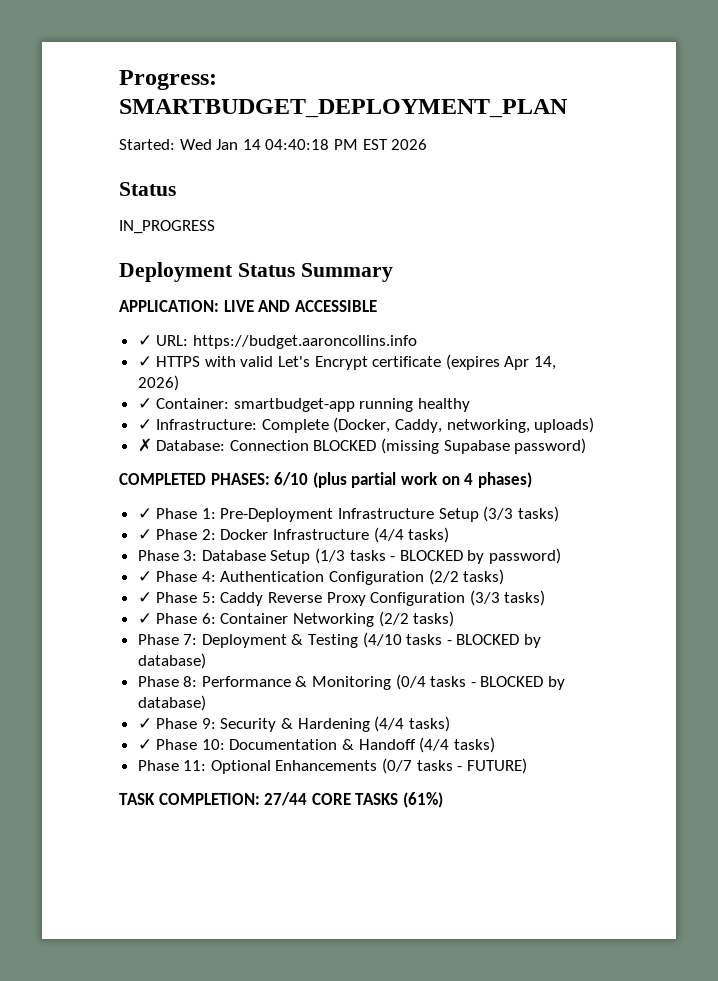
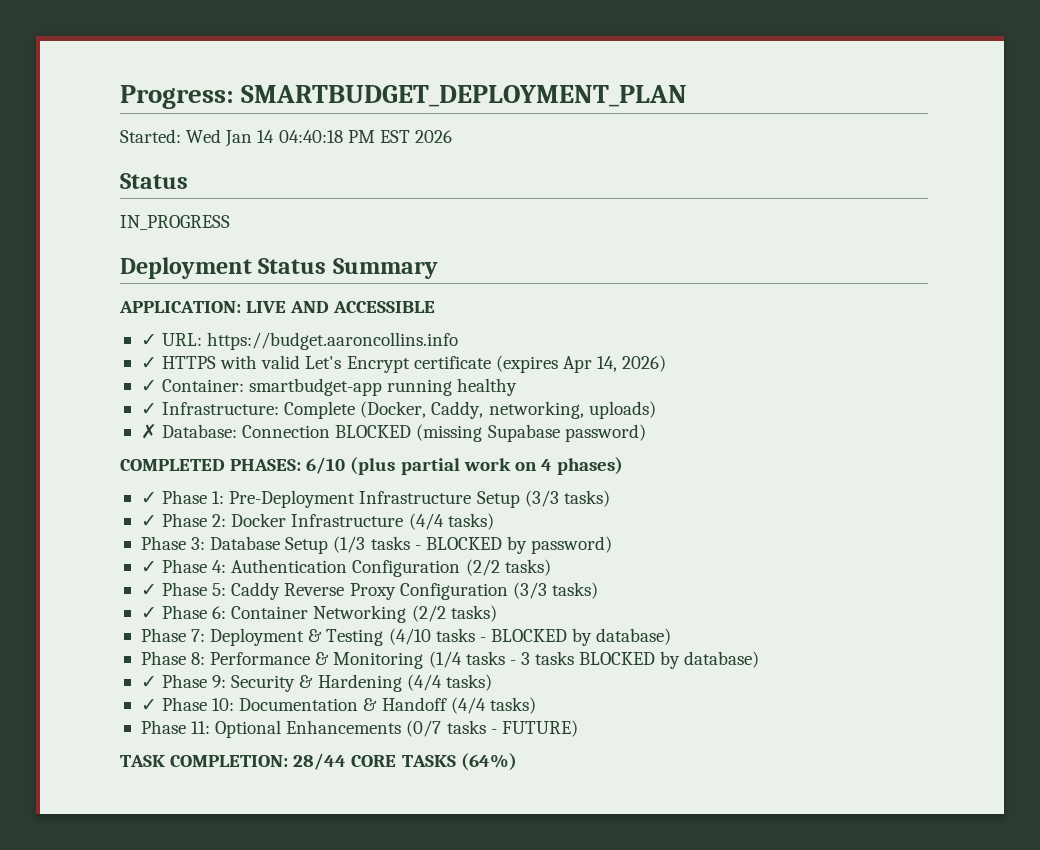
[395,674,476,690] (0/4 tasks - -> [428,651,575,668] (1/4 tasks - 3 tasks
[264,792,308,806] 27/44 -> [293,753,347,770] 28/44
[402,792,443,808] (61%) -> [460,753,517,771] (64%)

